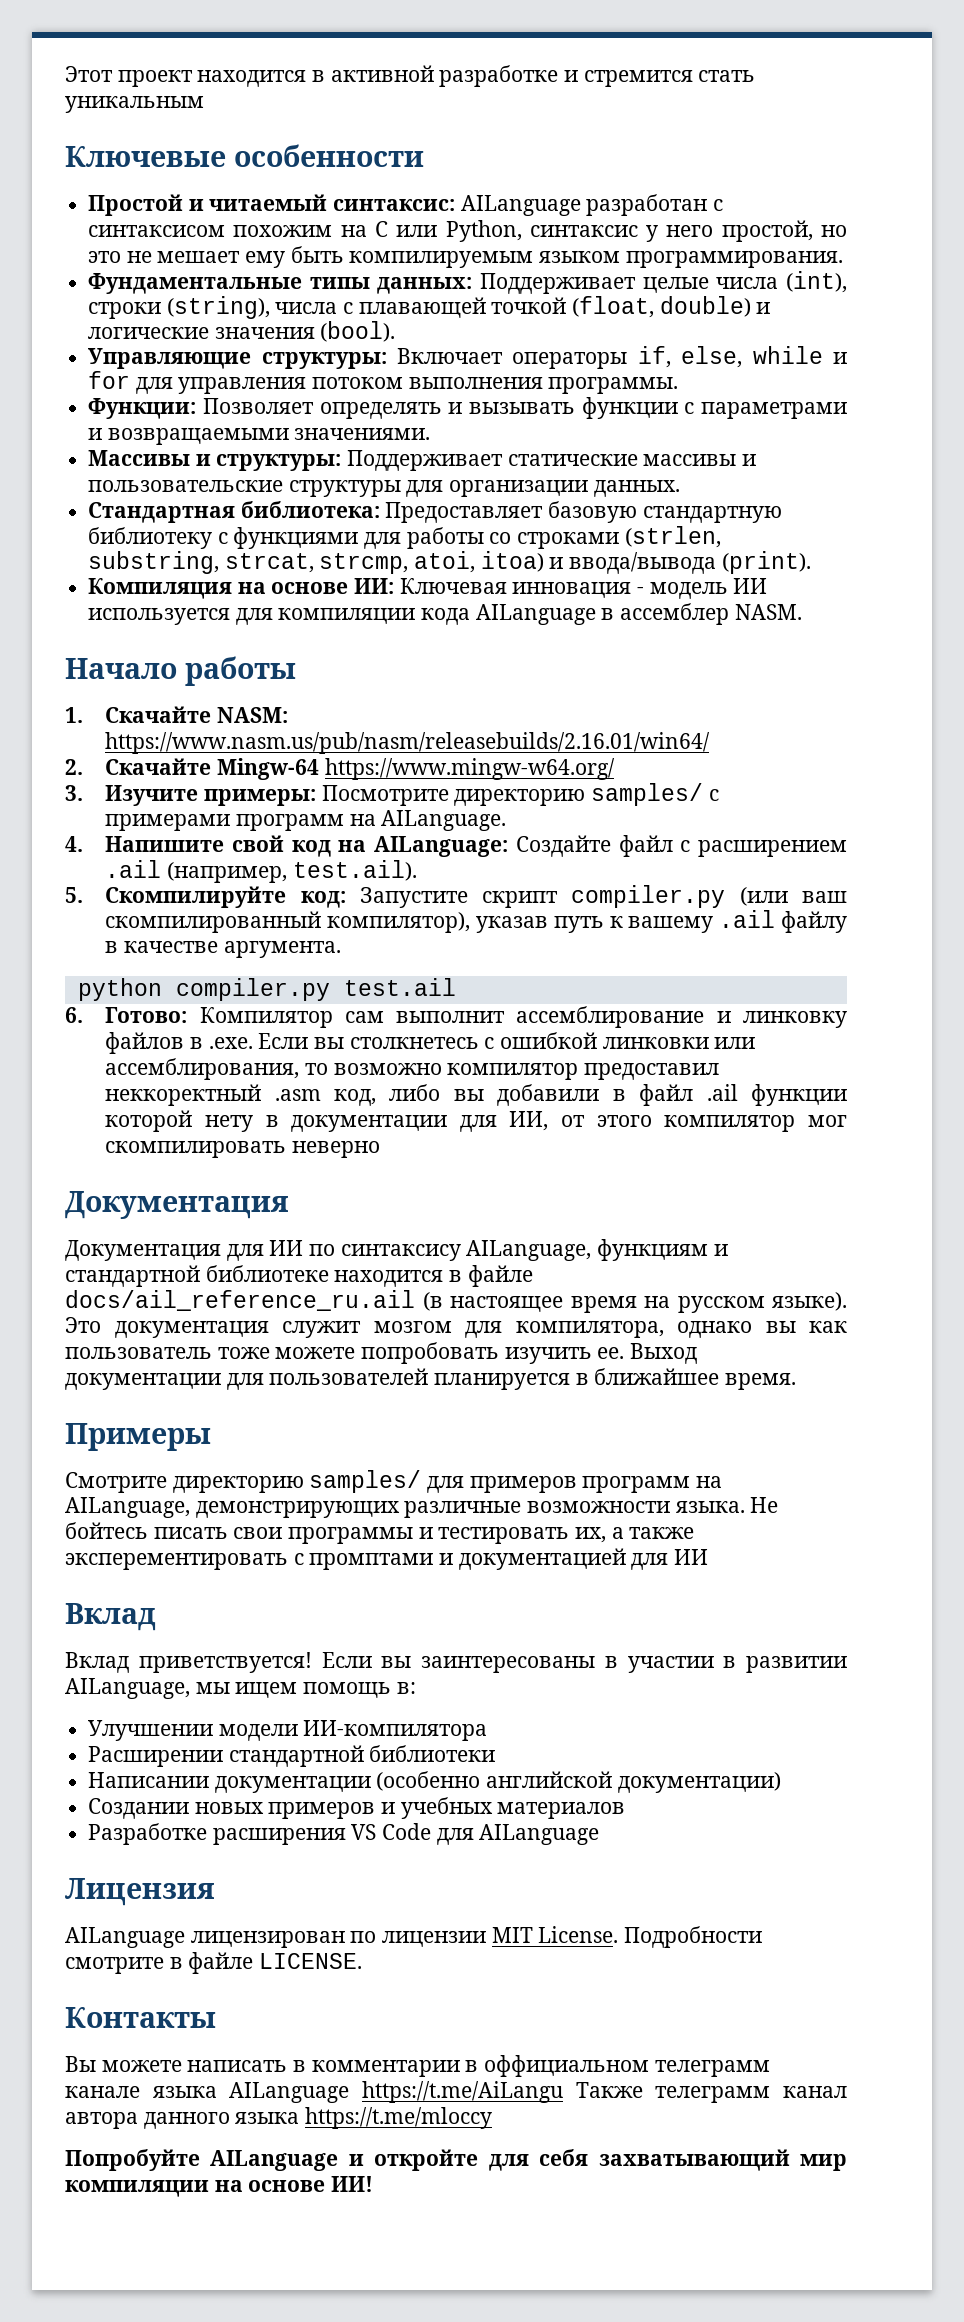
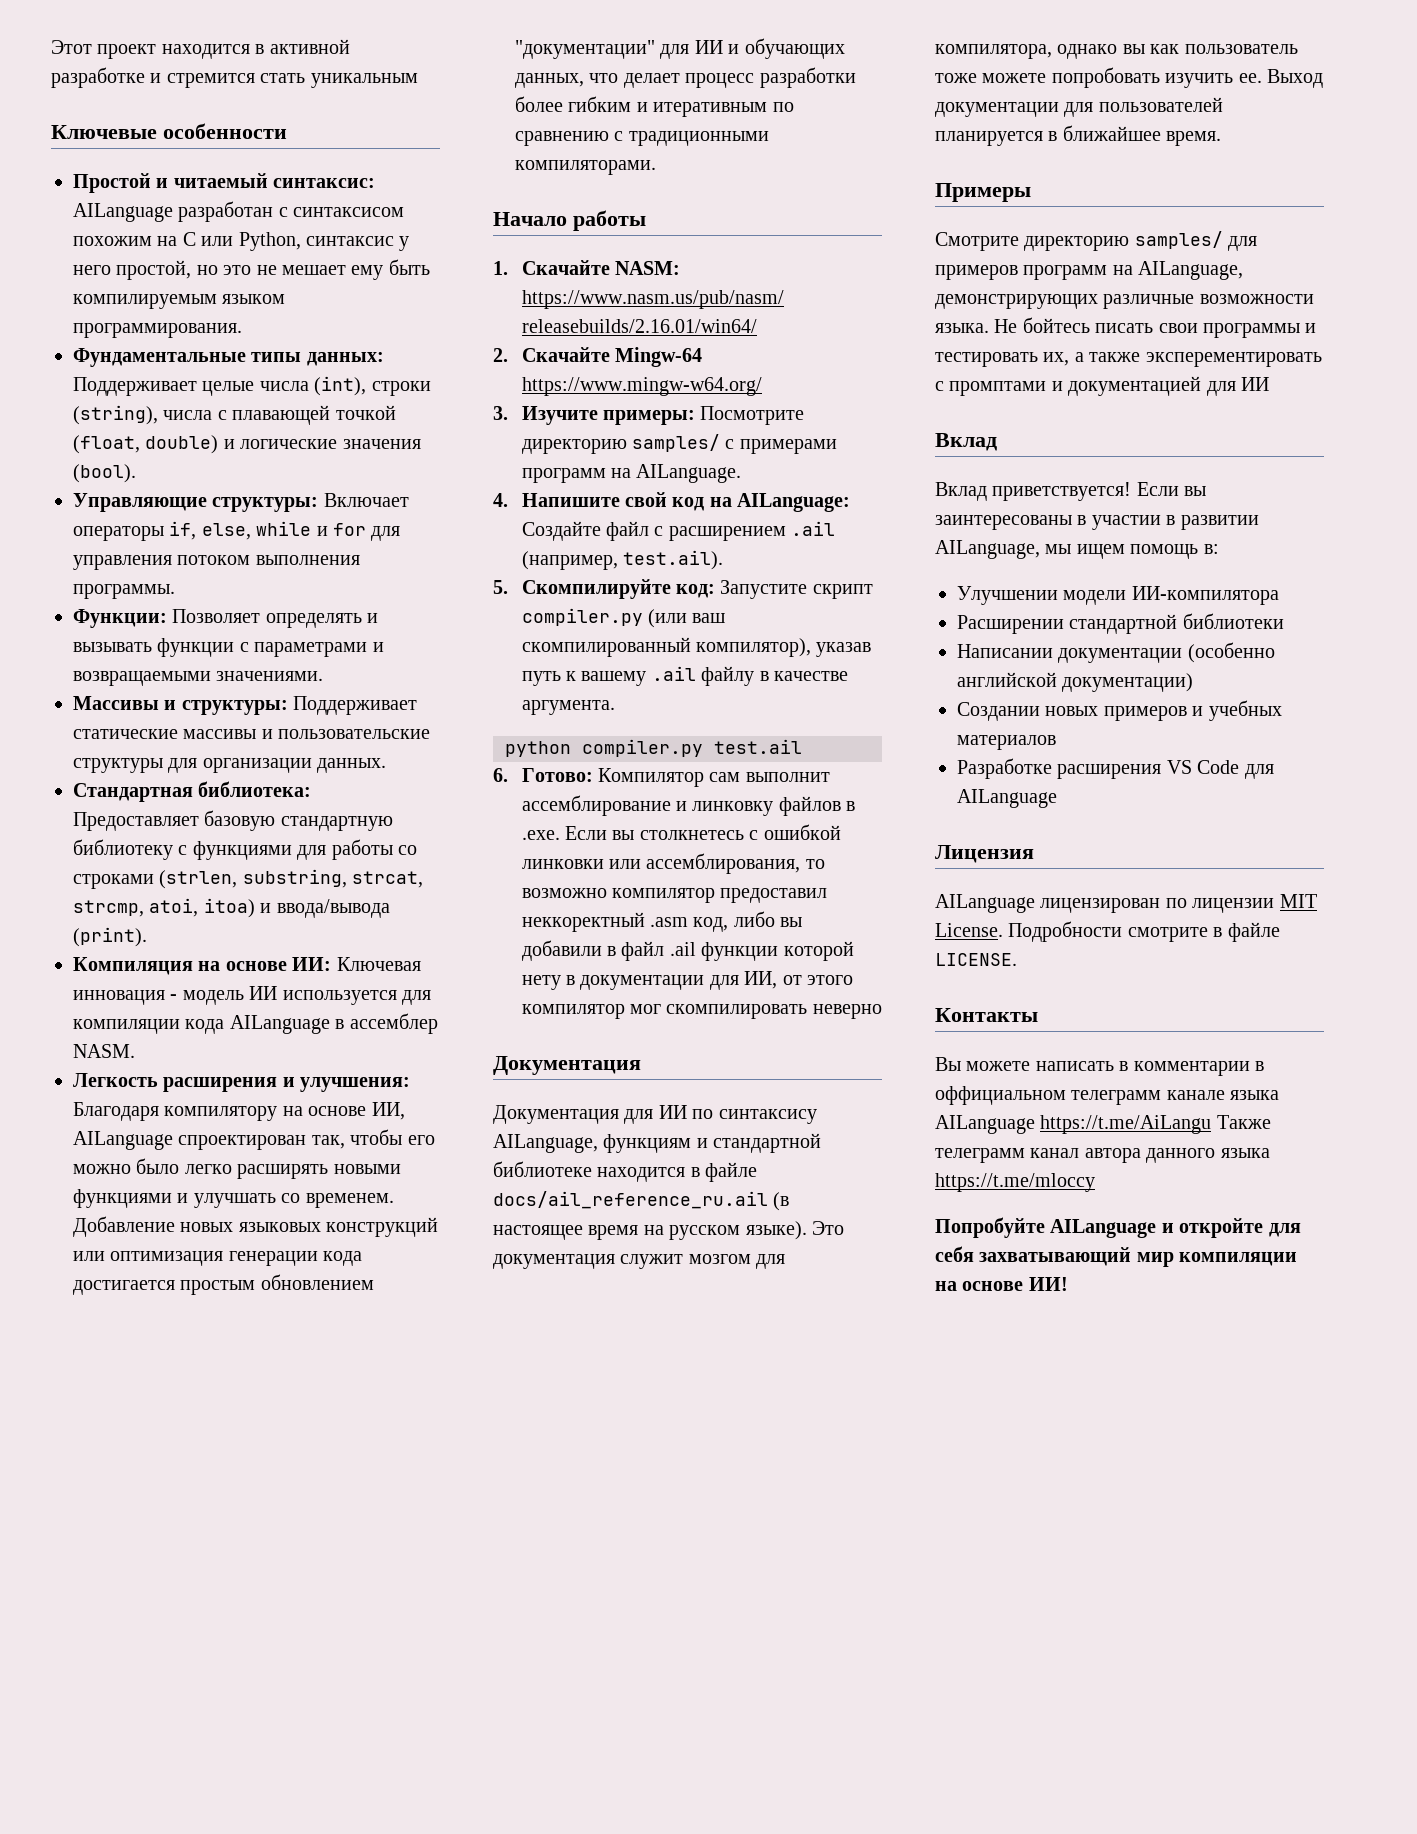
(802, 612) none -> [73,1073,411,1092] [73,1102,405,1121] [73,1129,435,1150] [73,1158,401,1179] [73,1189,394,1208] [73,1216,439,1237] [73,1251,363,1266] [73,1274,374,1295] [515,38,845,59] [515,67,856,88] [515,96,794,117] [515,131,769,146] [515,160,656,175] // Легкость расширения и улучшения: Благодаря компилятору на основе ИИ, AILanguage спроектирован так, чтобы его можно было легко расширять новыми функциями и улучшать со временем. Добавление новых языковых конструкций или оптимизация генерации кода достигается простым обновлением "документации" для ИИ и обучающих данных, что делает процесс разработки более гибким и итеративным по сравнению с традиционными компиляторами.

